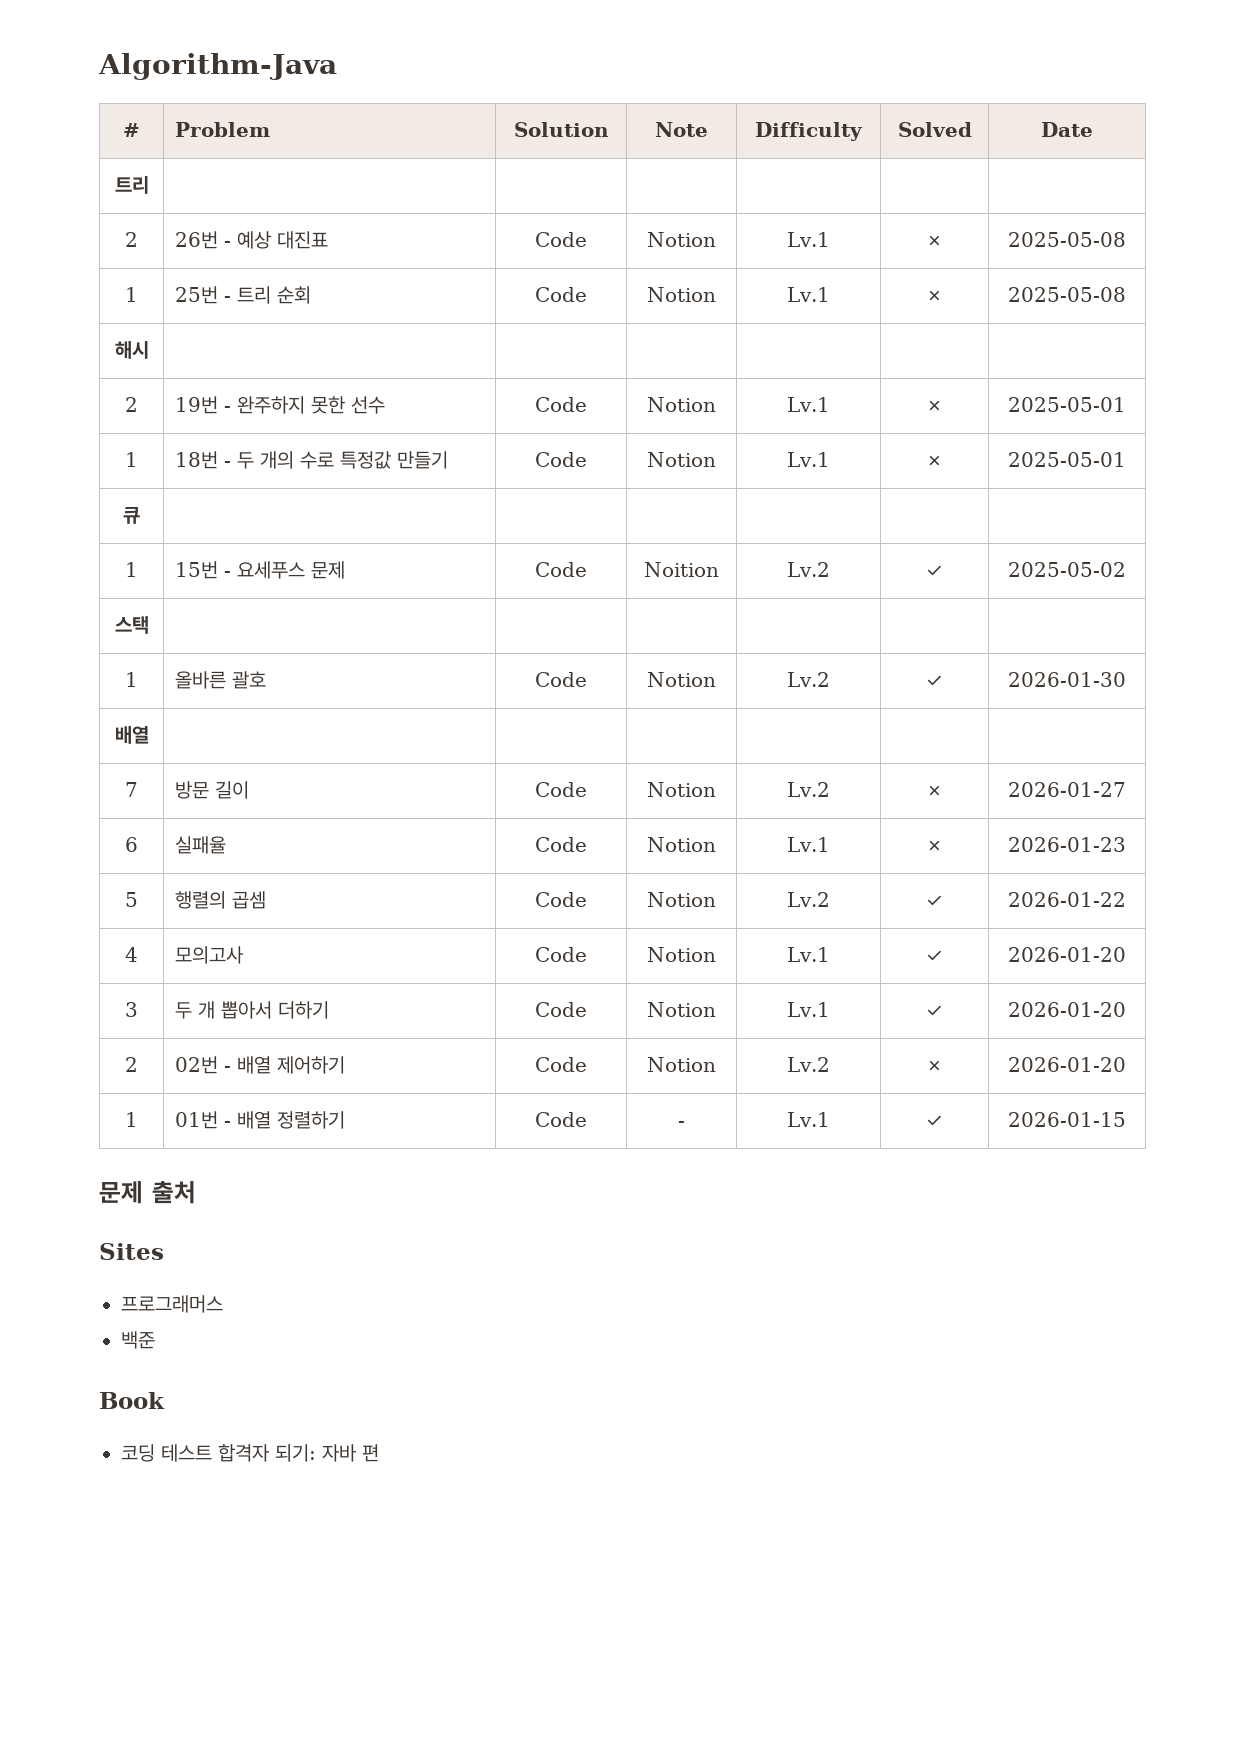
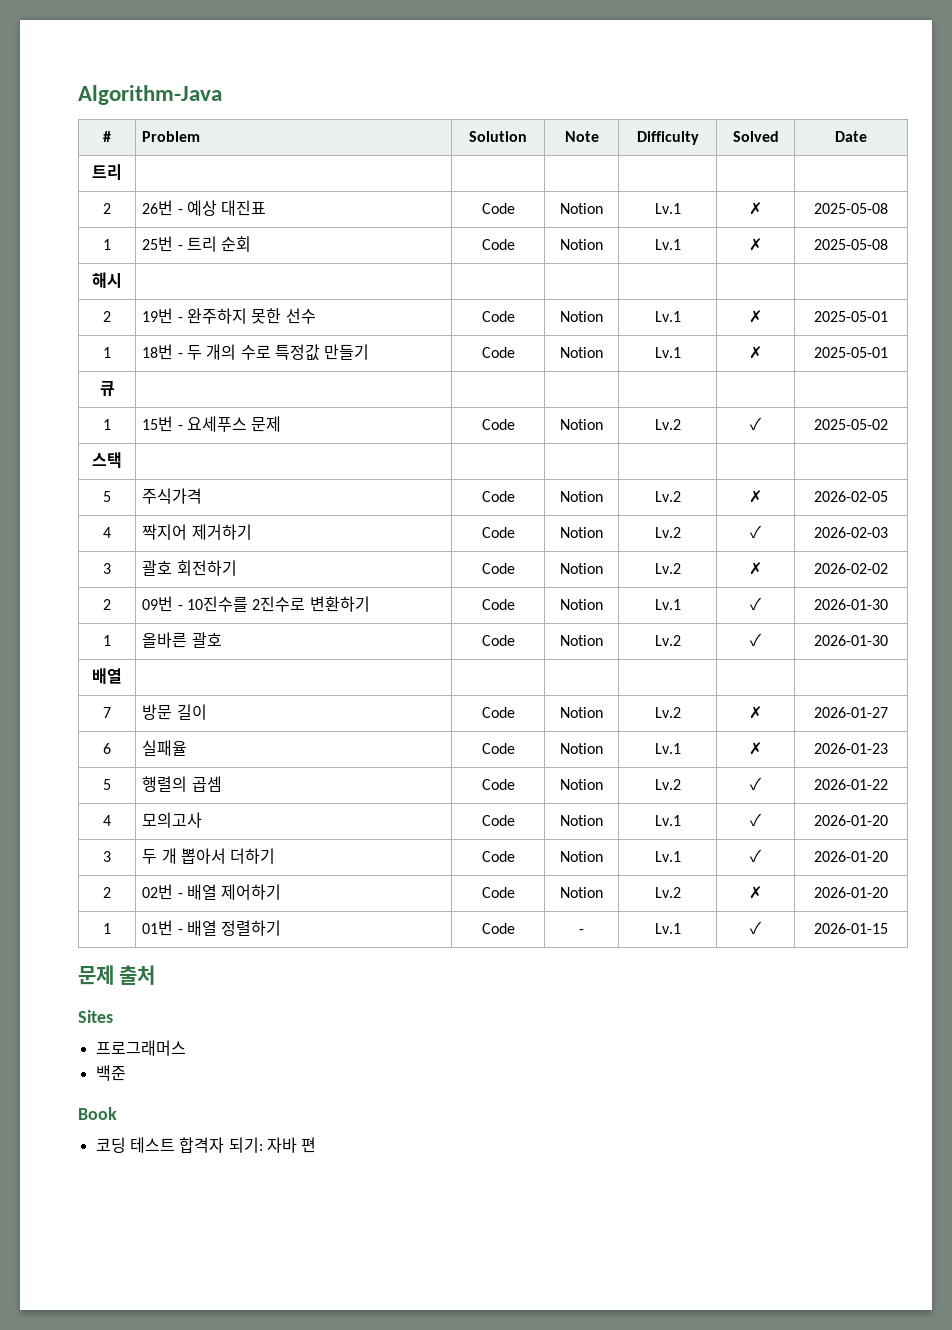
[644,562,719,577] Noition -> [560,419,603,430] Notion
(149, 625) none -> [103,491,111,502] [142,488,203,504] [481,491,515,502] [560,491,603,502] [654,491,681,502] [749,490,762,503] [814,491,888,502] [103,527,111,538] [142,524,252,540] [481,527,515,538] [560,527,603,538] [654,527,681,538] [750,525,761,539] [814,527,888,538] [103,563,111,574] [142,560,237,576] [481,563,515,574] [560,563,603,574] [654,563,681,574] [749,562,762,575] [814,563,888,574] [103,599,111,610] [142,596,370,612] [481,599,515,610] [560,599,603,610] [654,599,681,610] [750,597,761,611] [814,599,888,610] // 5 | 주식가격 | Code | Notion | Lv.2 | ✗ | 2026-02-05 // 4 | 짝지어 제거하기 | Code | Notion | Lv.2 | ✓ | 2026-02-03 // 3 | 괄호 회전하기 | Code | Notion | Lv.2 | ✗ | 2026-02-02 // 2 | 09번 - 10진수를 2진수로 변환하기 | Code | Notion | Lv.1 | ✓ | 2026-01-30

